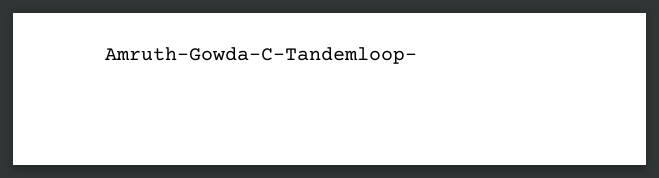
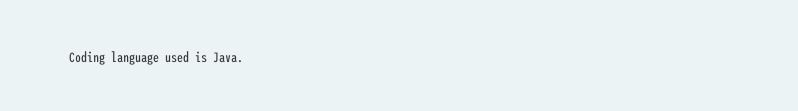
[105,47,417,64] Amruth-Gowda-C-Tandemloop- -> [69,51,243,65] Coding language used is Java.

